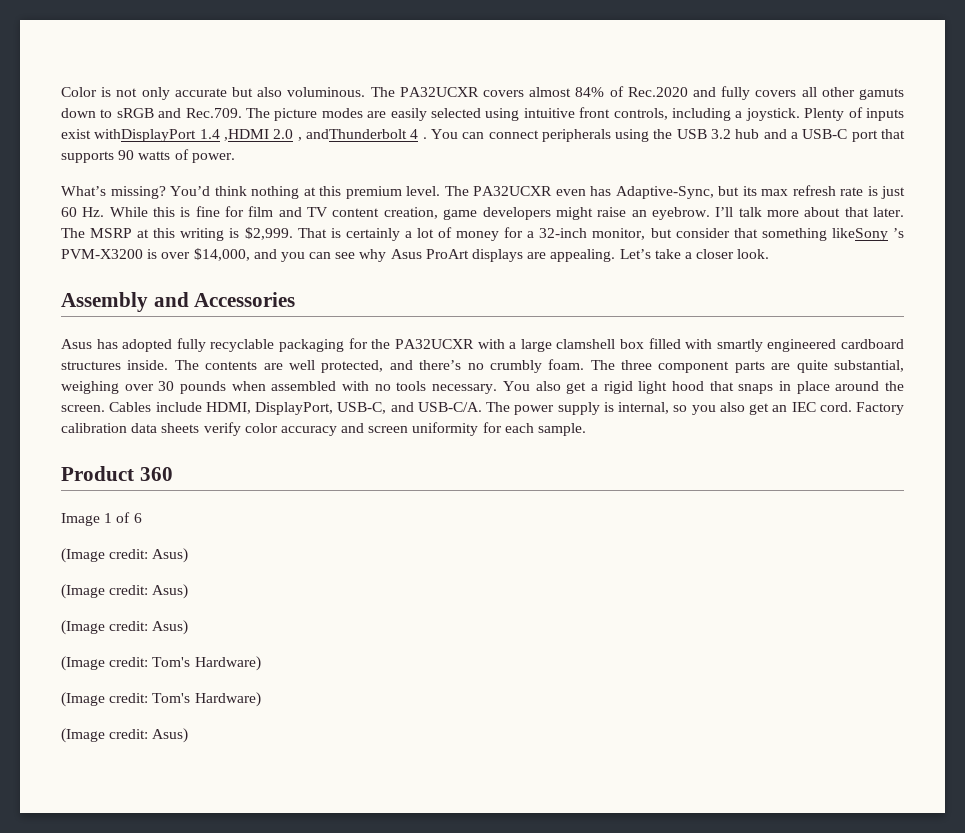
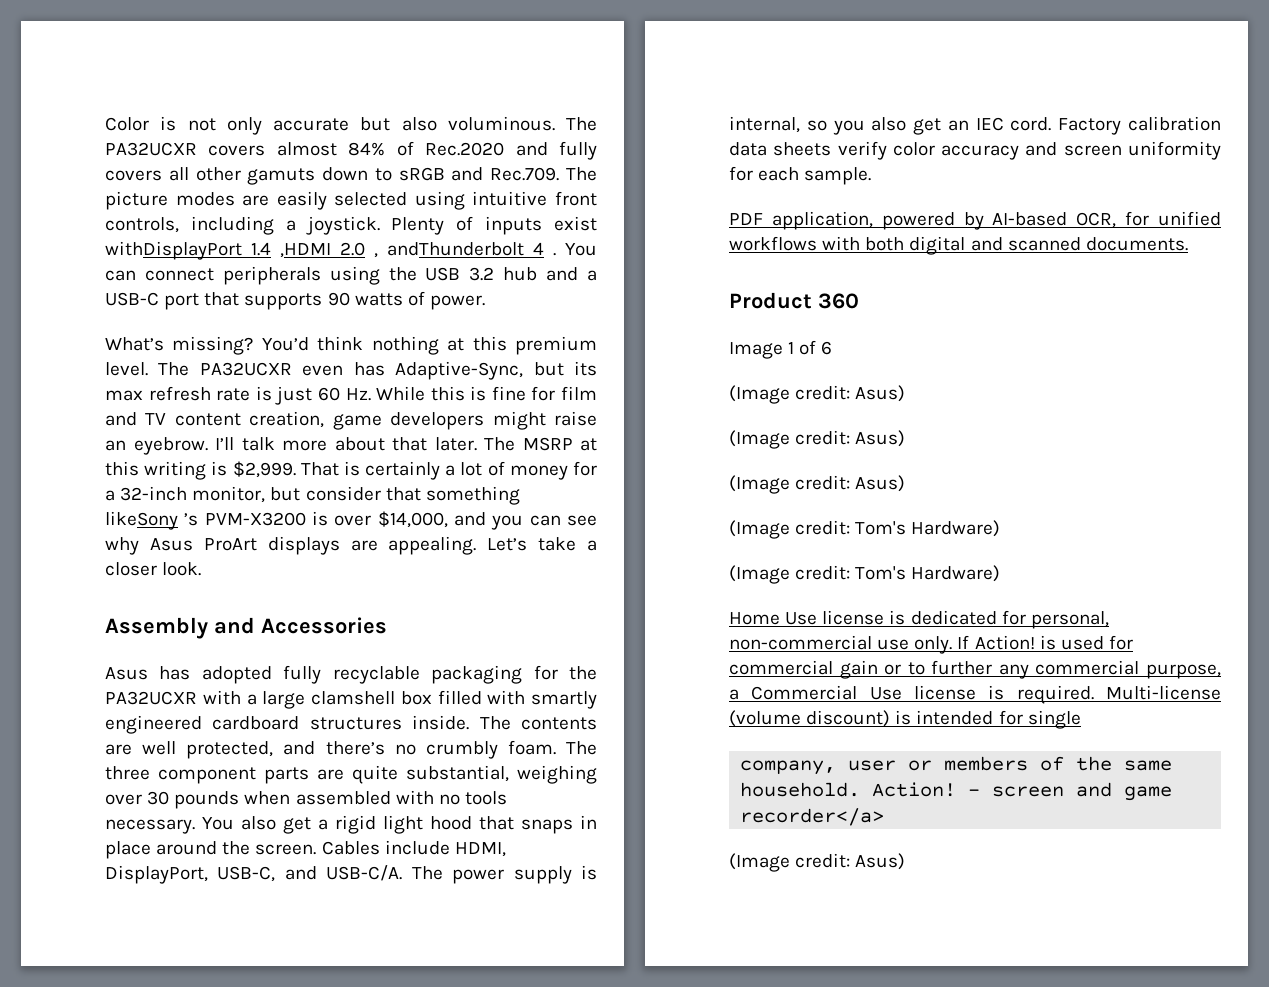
(587, 429) none -> [729,211,1221,230] [729,236,1188,255] // PDF application, powered by AI-based OCR, for unified workflows with both digital and scanned documents.
(261, 699) none -> [729,610,1109,629] [729,635,1133,654] [729,660,1221,679] [729,685,1221,704] [729,710,1081,729] [740,756,1173,775] [740,782,1173,801] [740,808,885,826] // Home Use license is dedicated for personal, non-commercial use only. If Action! is used for commercial gain or to further any commercial purpose, a Commercial Use license is required. Multi-license (volume discount) is intended for single // company, user or members of the same household. Action! - screen and game recorder</a>

